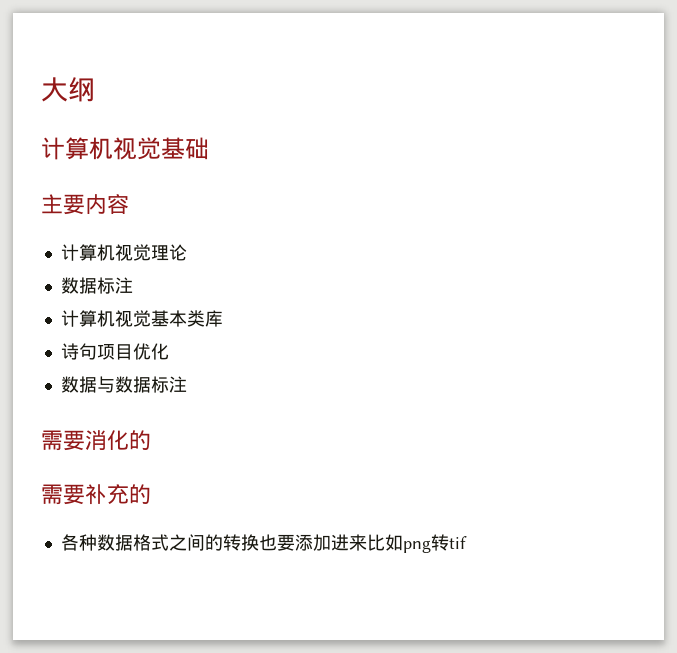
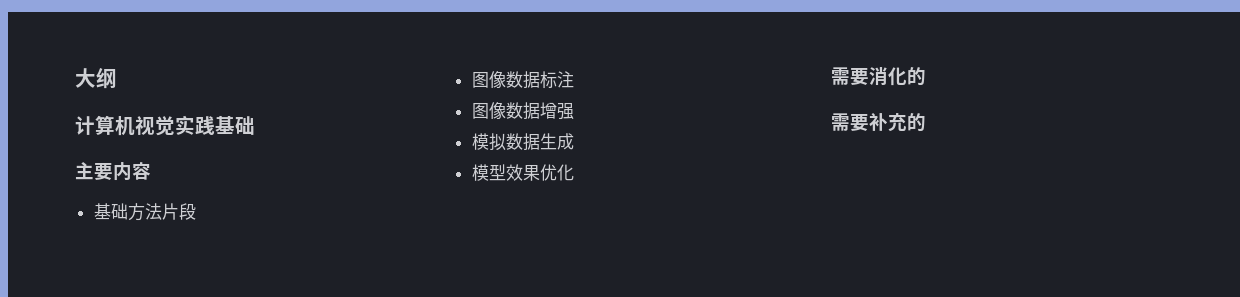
(161, 148) none -> [175,115,215,135] 实践
[60,244,187,261] [60,277,133,294] [60,310,223,327] [60,343,169,360] [60,376,187,393] 计算机视觉理论 // 数据标注 // 计算机视觉基本类库 // 诗句项目优化 // 数据与数据标注 -> [93,203,196,221] [471,71,574,89] [471,102,574,120] [471,133,574,151] [471,164,574,181] 基础方法片段 // 图像数据标注 // 图像数据增强 // 模拟数据生成 // 模型效果优化
[60,534,467,553] // 各种数据格式之间的转换也要添加进来比如png转tif -> (926, 122) none

